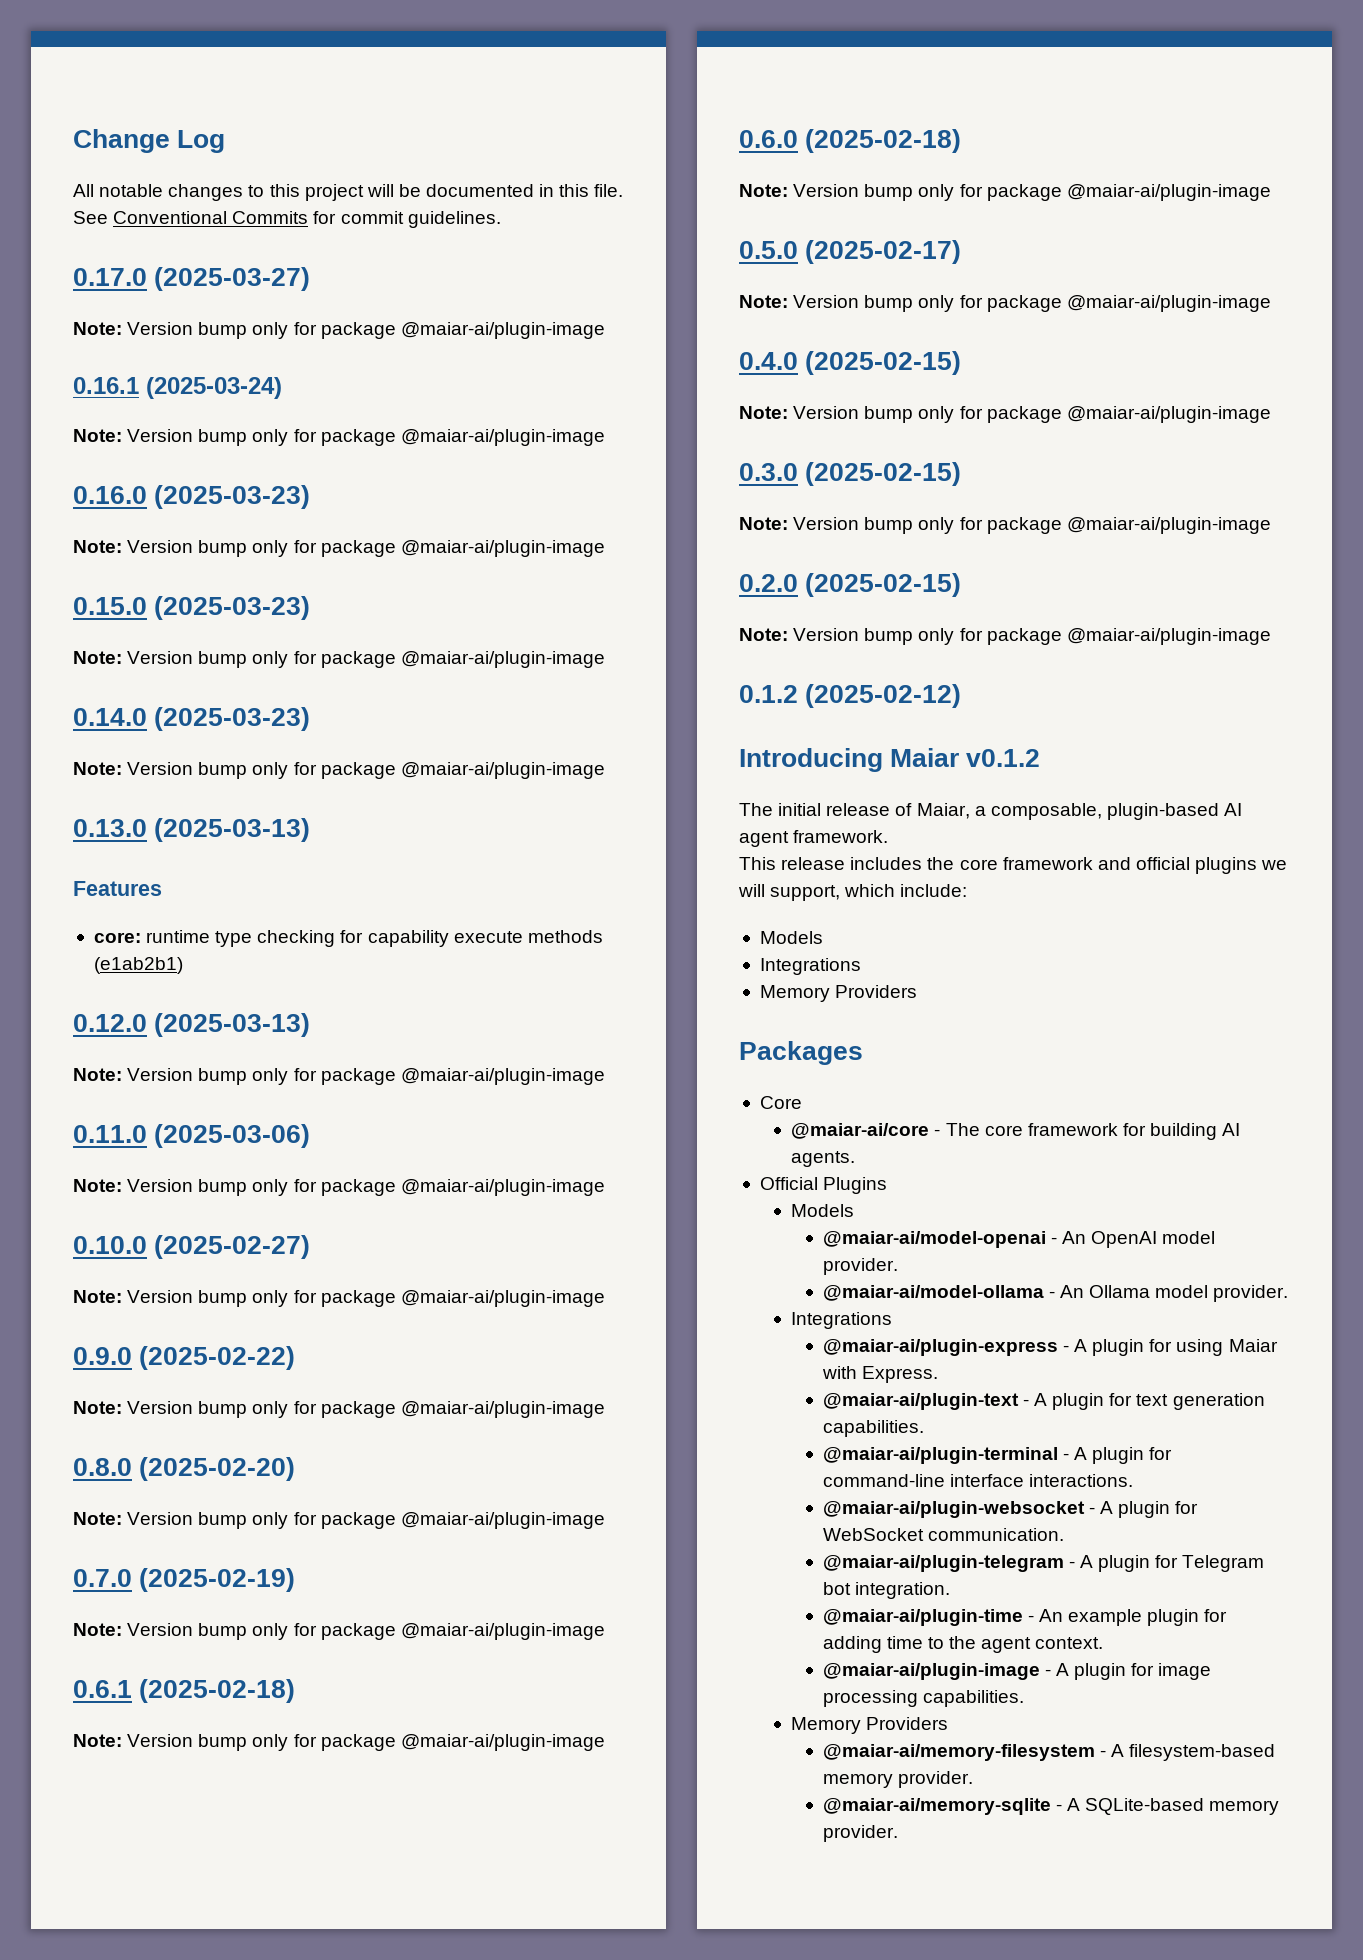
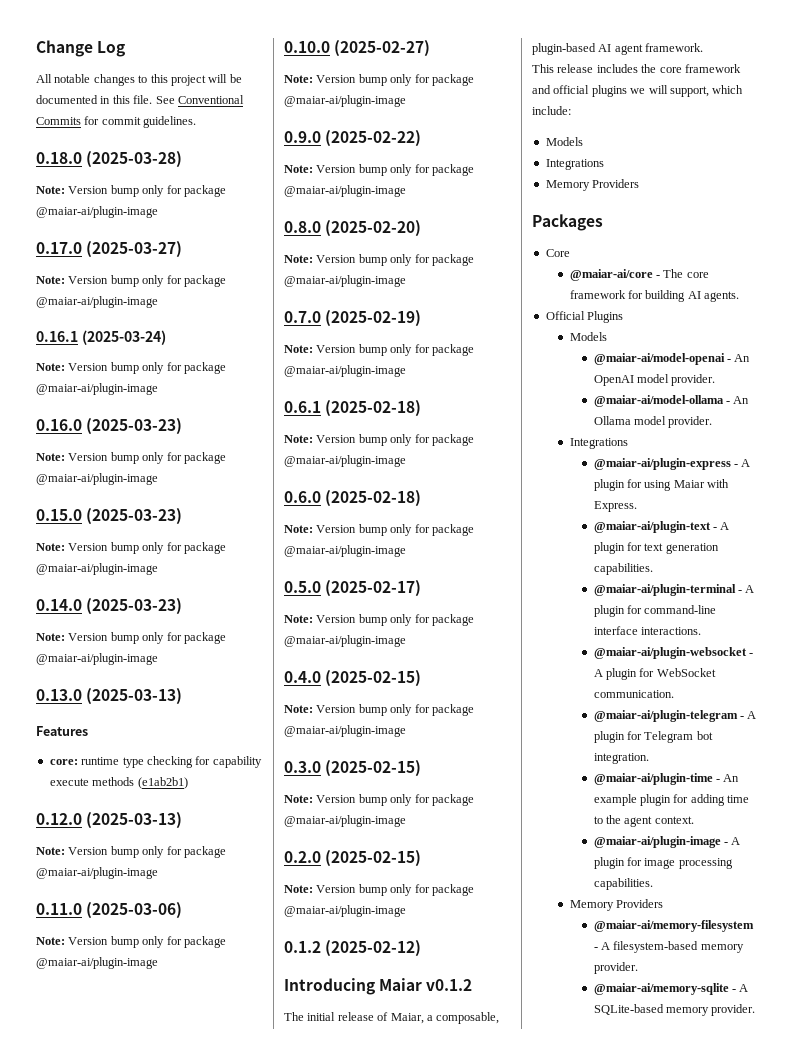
(501, 219) none -> [36,151,183,168] [36,185,226,197] [36,206,158,218] // 0.18.0 (2025-03-28) // Note: Version bump only for package @maiar-ai/plugin-image

